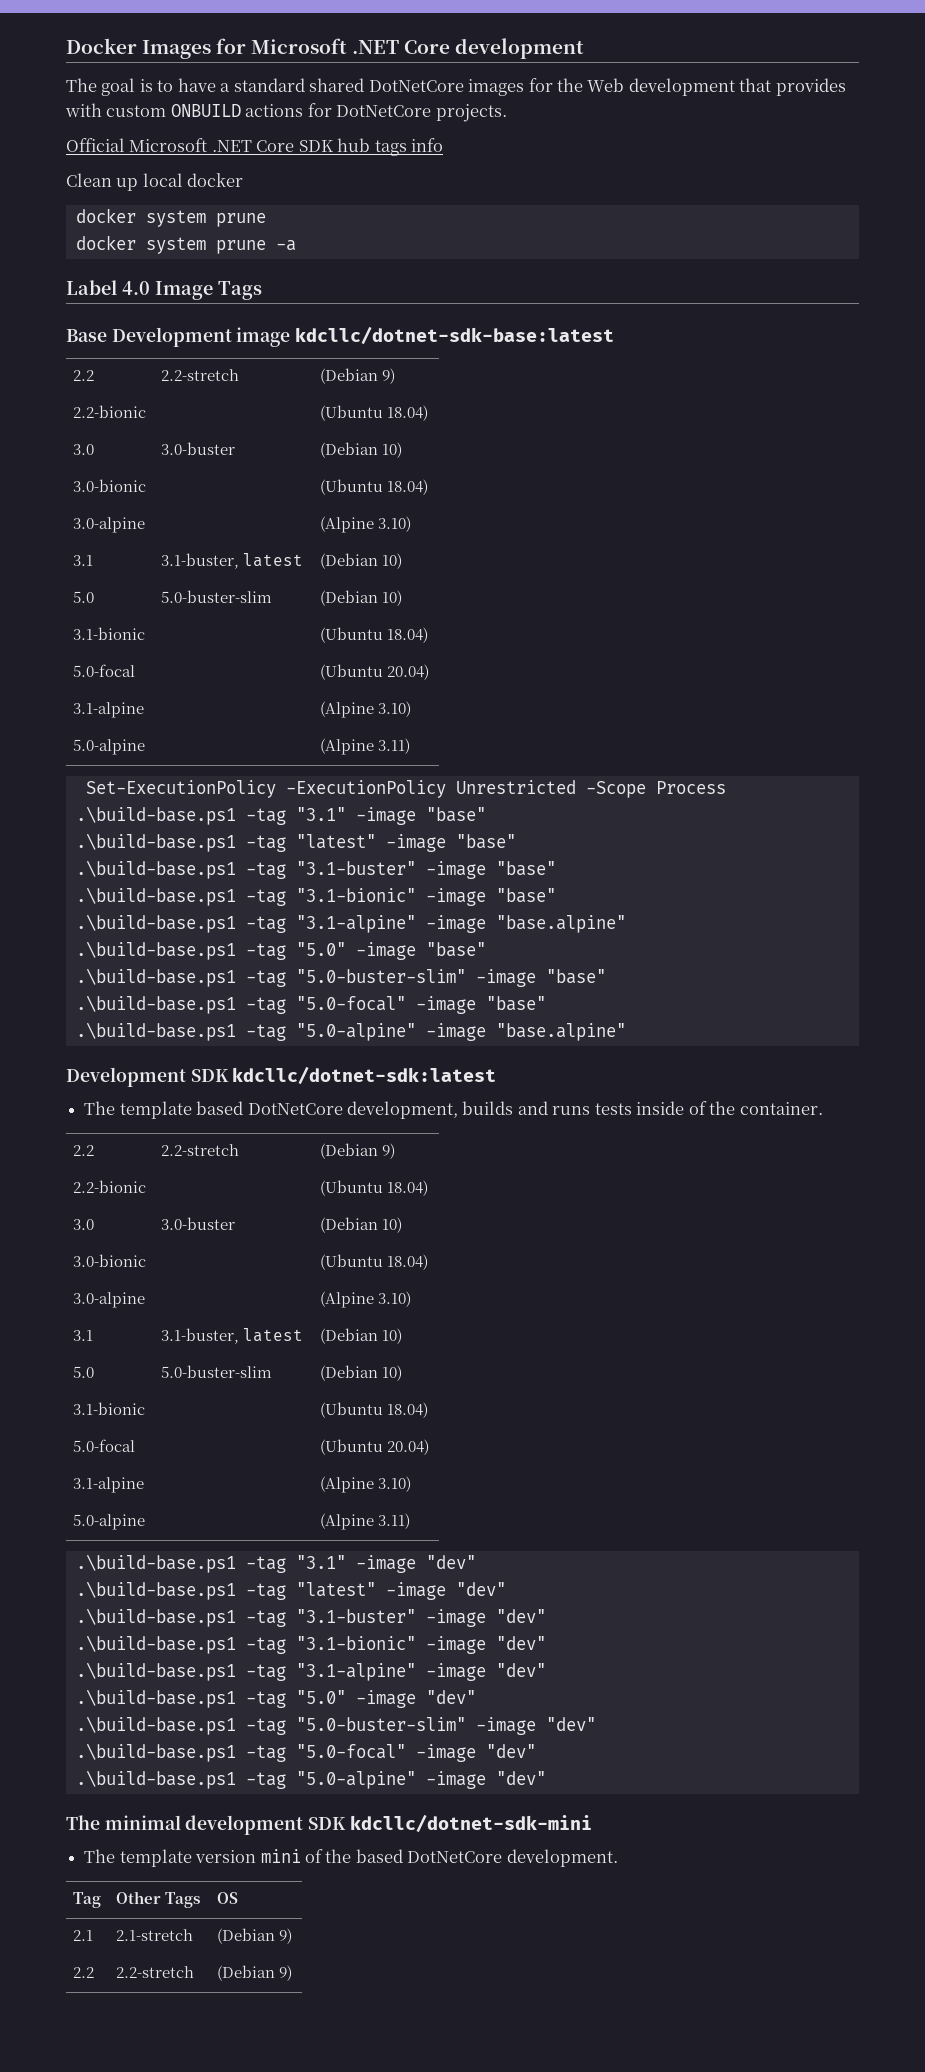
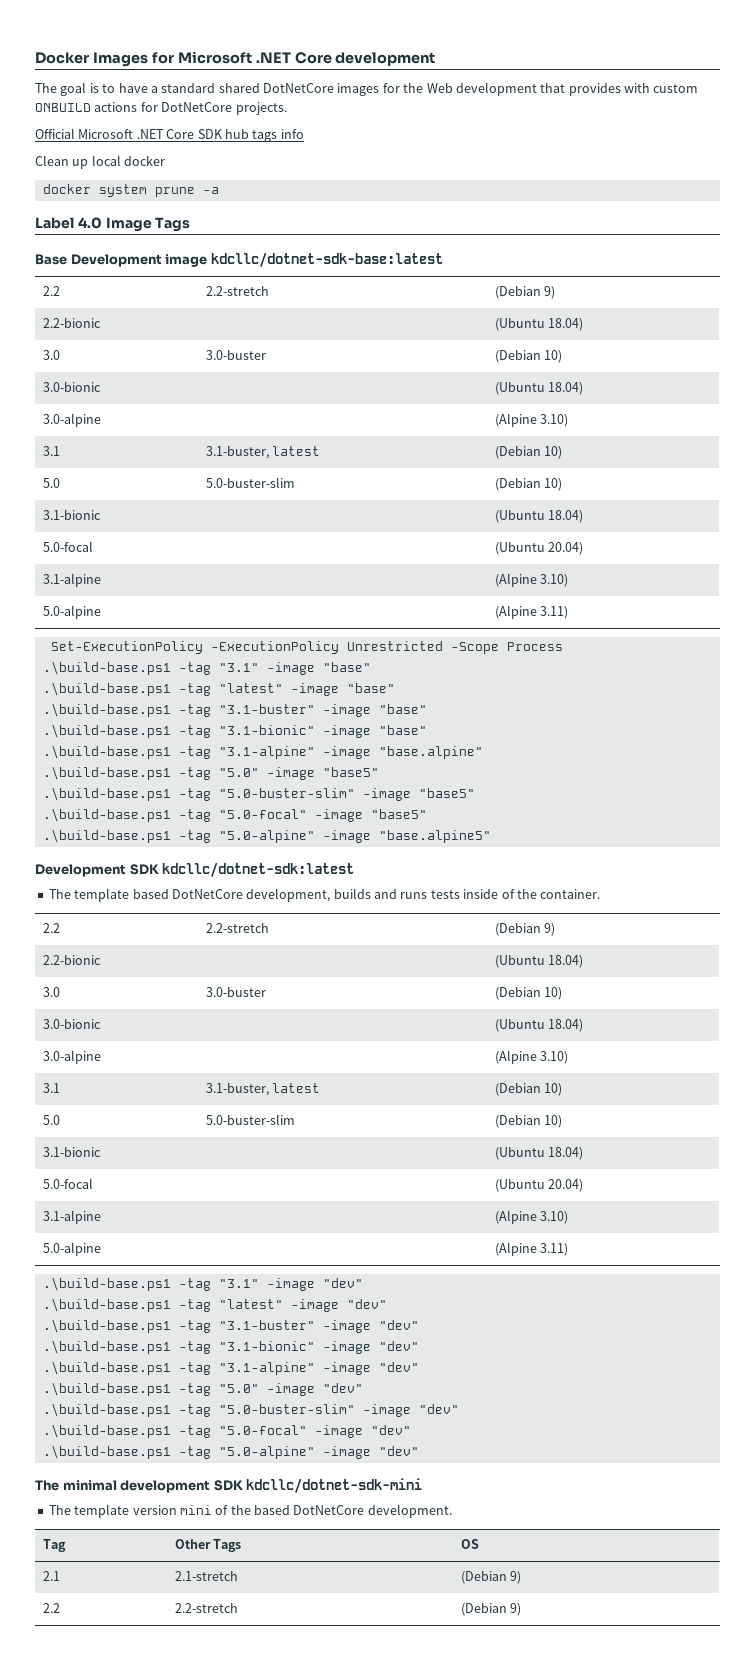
[75,235,266,254] // docker system prune -> (195, 192) none
[425,942,486,957] [75,968,606,987] [75,995,546,1014] [75,1022,626,1041] "base" // .\build-base.ps1 -tag "5.0-buster-slim" -image "base" // .\build-base.ps1 -tag "5.0-focal" -image "base" // .\build-base.ps1 -tag "5.0-alpine" -image "base.alpine" -> [322,767,379,777] [42,787,475,801] [42,808,427,822] [42,829,491,843] "base5" // .\build-base.ps1 -tag "5.0-buster-slim" -image "base5" // .\build-base.ps1 -tag "5.0-focal" -image "base5" // .\build-base.ps1 -tag "5.0-alpine" -image "base.alpine5"

